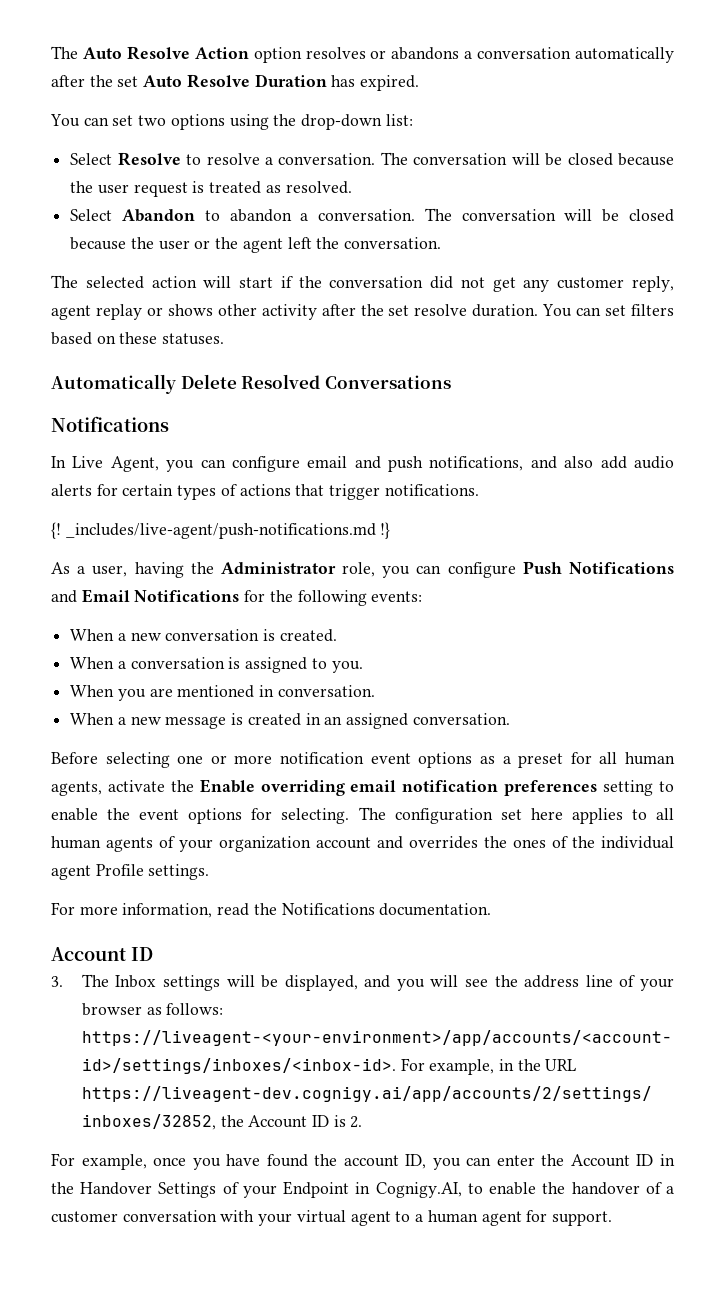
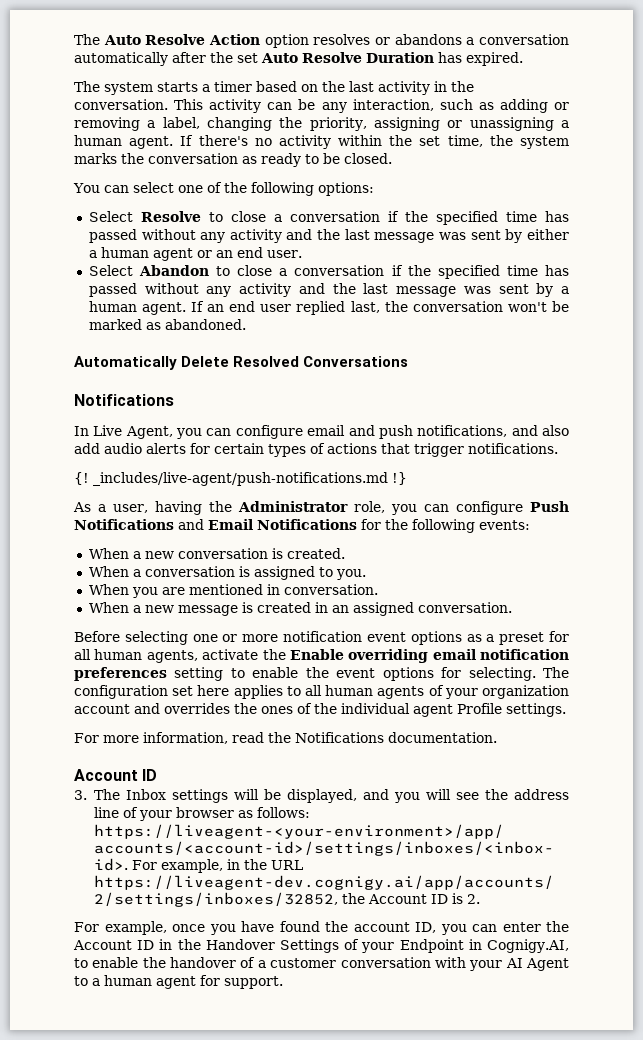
[50,114,413,130] [70,152,674,166] [70,181,352,197] [70,208,674,222] [70,237,442,253] [51,275,674,292] [51,304,675,320] [51,332,225,345] You can set two options using the drop-down list: // Select Resolve to resolve a conversation. The conversation will be closed because the user request is treated as resolved. // Select Abandon to abandon a conversation. The conversation will be closed because the user or the agent left the conversation. // The selected action will start if the conversation did not get any customer reply, agent replay or shows other activity after the set resolve duration. You can set filters based on these statuses. -> [74,81,474,95] [74,99,570,113] [74,117,570,131] [74,135,569,149] [74,153,392,167] [73,182,374,196] [88,211,569,225] [88,229,569,243] [88,247,302,261] [88,265,570,279] [88,283,569,297] [88,301,569,315] [88,319,246,330] The system starts a timer based on the last activity in the conversation. This activity can be any interaction, such as adding or removing a label, changing the priority, assigning or unassigning a human agent. If there's no activity within the set time, the system marks the conversation as ready to be closed. // You can select one of the following options: // Select Resolve to close a conversation if the specified time has passed without any activity and the last message was sent by either a human agent or an end user. // Select Abandon to close a conversation if the specified time has passed without any activity and the last message was sent by a human agent. If an end user replied last, the conversation won't be marked as abandoned.
[296,1210,391,1226] virtual agent -> [505,958,569,971] AI Agent

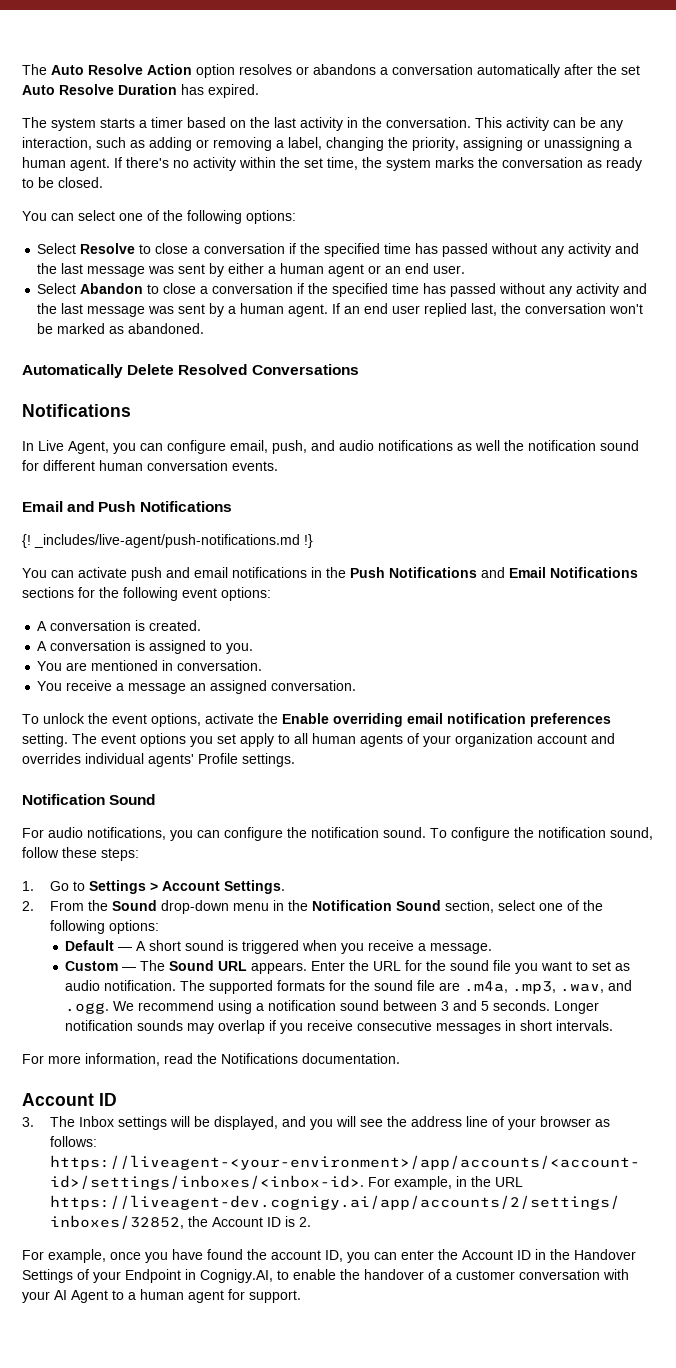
[307,425,569,439] [74,443,558,457] [74,472,407,486] [73,501,523,515] email and push notifications, and also add audio alerts for certain types of actions that trigger notifications. // {! _includes/live-agent/push-notifications.md !} // As a user, having the Administrator role, you can configure -> [230,440,639,454] [22,460,278,471] [22,501,232,512] [22,534,313,548] [22,567,346,581] email, push, and audio notifications as well the notification sound for different human conversation events. // Email and Push Notifications // {! _includes/live-agent/push-notifications.md !} // You can activate push and email notifications in the
(357, 524) none -> [22,587,74,598] sections
[479,520,530,530] [88,548,174,559] events: // When a new -> [182,587,271,601] [37,621,48,631] event options: // A
[88,566,141,577] When a -> [37,641,48,651] A
[88,584,158,598] When you -> [37,661,63,671] You
[88,602,512,616] [74,631,569,645] [74,649,198,663] When a new message is created in an assigned conversation. // Before selecting one or more notification event options as a preset for all human agents, -> [37,680,357,694] [22,713,201,727] You receive a message an assigned conversation. // To unlock the event options,
[174,667,570,681] [74,685,283,699] setting to enable the event options for selecting. The configuration set here applies -> [22,733,274,747] setting. The event options you set apply
[234,703,566,717] the ones of the individual agent Profile settings. -> [85,753,295,767] [22,794,156,805] [22,827,653,841] [22,847,139,861] [22,880,285,894] [22,900,603,914] [49,920,159,934] [65,940,493,954] [65,960,631,974] [65,980,633,994] [65,1000,600,1014] [65,1020,614,1034] individual agents' Profile settings. // Notification Sound // For audio notifications, you can configure the notification sound. To configure the notification sound, follow these steps: // 1. Go to Settings > Account Settings. // 2. From the Sound drop-down menu in the Notification Sound section, select one of the following options: // Default — A short sound is triggered when you receive a message. // Custom — The Sound URL appears. Enter the URL for the sound file you want to set as audio notification. The supported formats for the sound file are .m4a, .mp3, .wav, and .ogg. We recommend using a notification sound between 3 and 5 seconds. Longer notification sounds may overlap if you receive consecutive messages in short intervals.

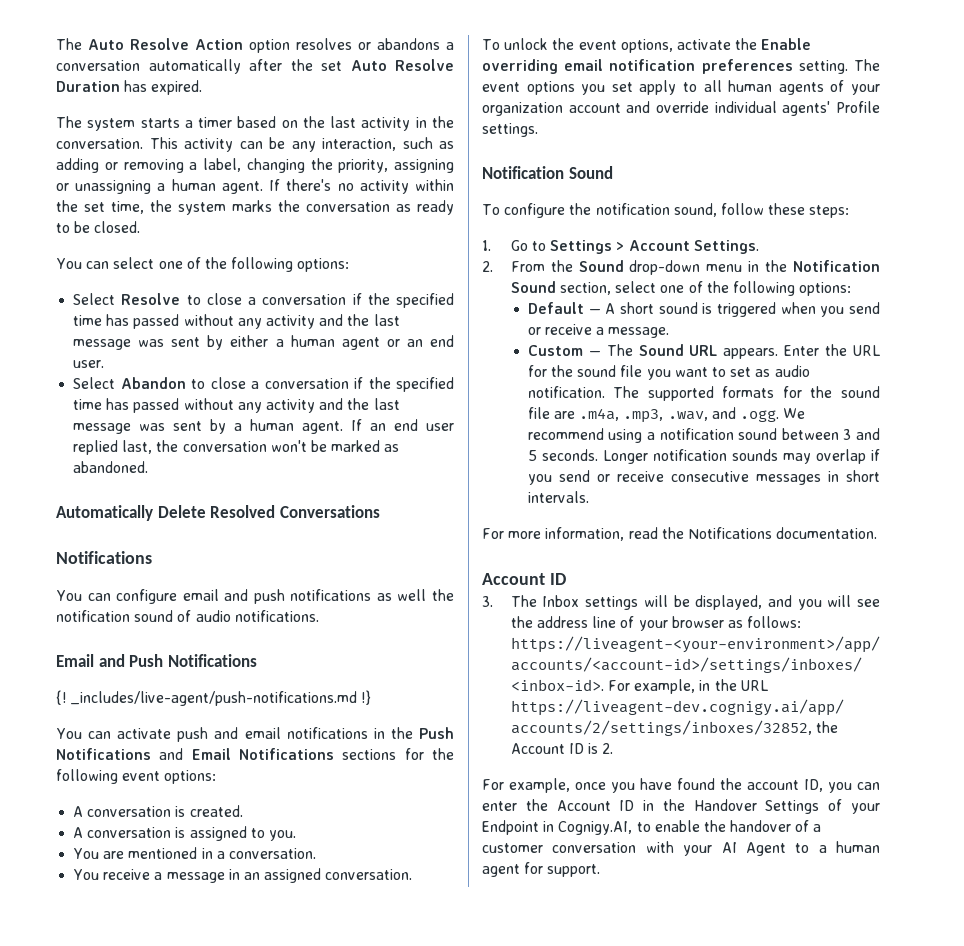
[22,440,374,454] In Live Agent, you can configure email, push, and audio -> [56,589,285,604] You can configure email and push
[22,460,278,471] for different human conversation events. -> [177,610,319,622] of audio notifications.
(174, 665) none -> [216,851,225,859] a
(187, 688) none -> [228,869,240,880] in
[22,753,81,764] overrides -> [656,101,709,113] override
[22,827,426,841] For audio notifications, you can configure the notification sound. -> (613, 172) none
(365, 948) none -> [849,302,880,314] [527,327,541,335] send or
(304, 1028) none -> [558,470,610,482] send or

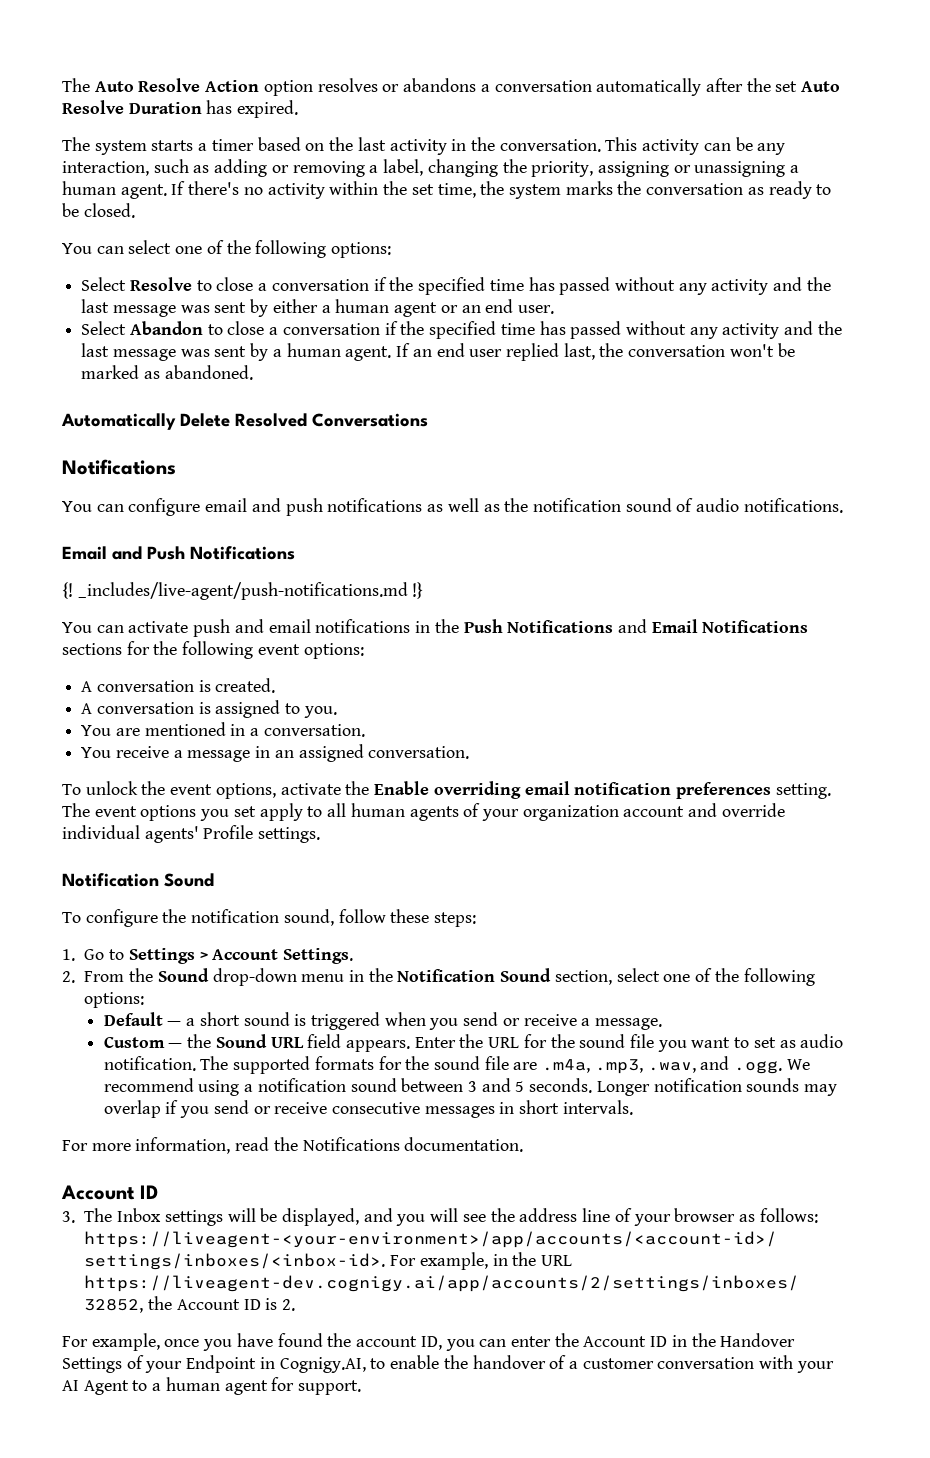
(427, 595) none -> [483,504,500,512] as
[605,303,616,314] A -> [186,1018,196,1026] a
[606,344,633,356] The -> [187,1034,212,1048] the
(718, 350) none -> [307,1034,342,1048] field

